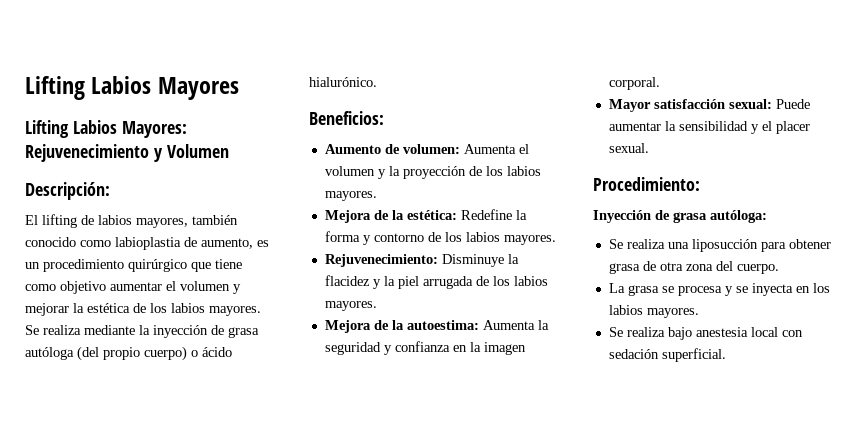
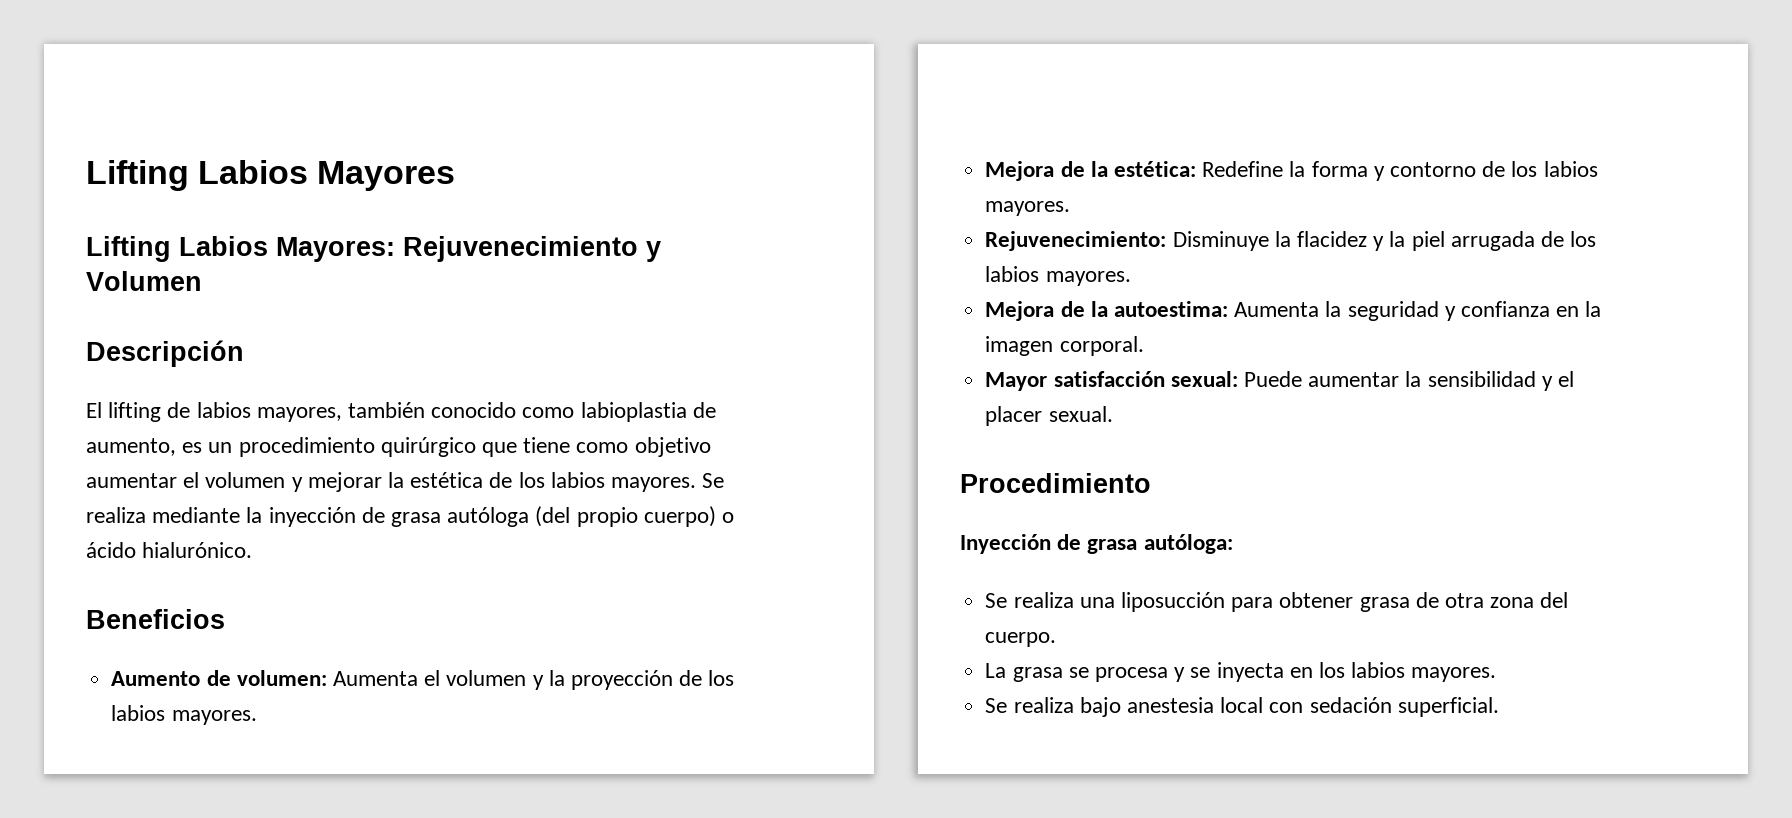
[25,182,110,200] Descripción: -> [86,340,244,367] Descripción
[309,111,384,125] Beneficios: -> [86,609,225,629] Beneficios
[593,177,700,191] Procedimiento: -> [960,473,1151,493] Procedimiento

